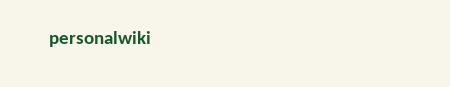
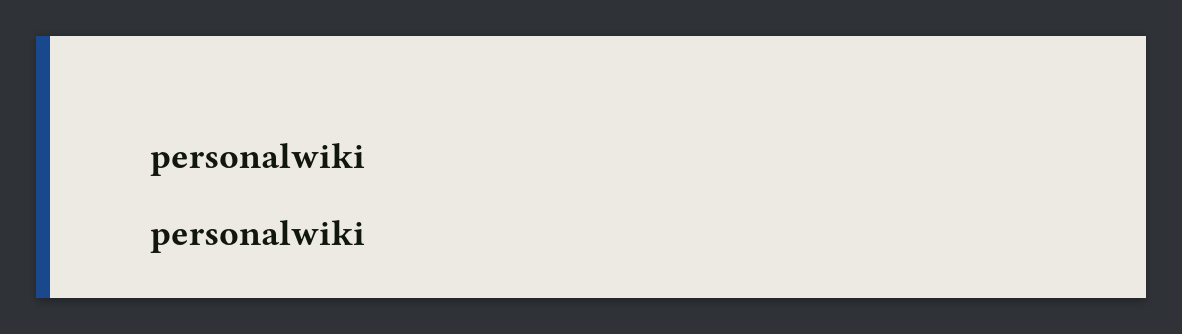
[49,31,151,47] personalwiki -> [150,143,365,176] [150,220,365,253] personalwiki // personalwiki

